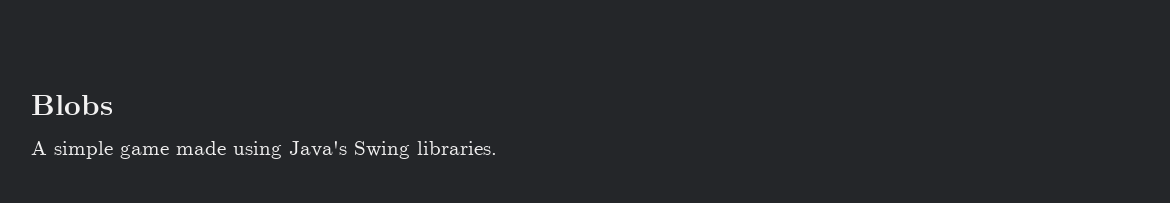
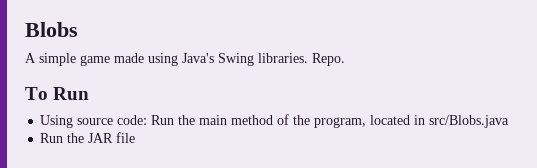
(497, 148) none -> [312,53,345,66] [25,87,90,100] [40,114,510,128] [40,132,136,143] Repo. // To Run // Using source code: Run the main method of the program, located in src/Blobs.java // Run the JAR file

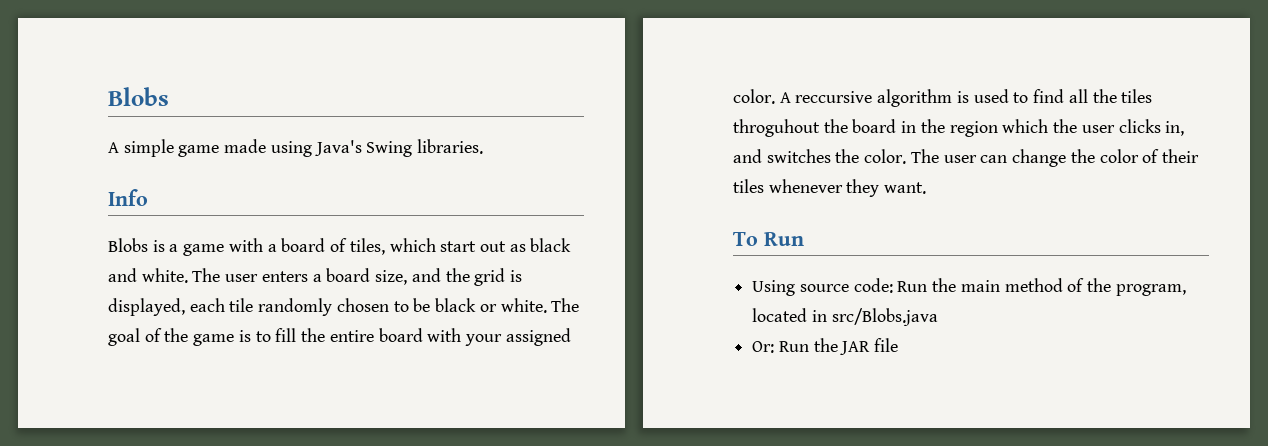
[312,53,345,66] Repo. -> [108,189,148,206] [108,238,572,256] [108,268,522,286] [108,298,580,316] [108,328,571,346] [733,89,1153,107] [733,119,1185,137] [733,149,1199,167] [733,179,927,197] // Info // Blobs is a game with a board of tiles, which start out as black and white. The user enters a board size, and the grid is displayed, each tile randomly chosen to be black or white. The goal of the game is to fill the entire board with your assigned color. A reccursive algorithm is used to find all the tiles throguhout the board in the region which the user clicks in, and switches the color. The user can change the color of their tiles whenever they want.
(510, 121) none -> [752,341,775,353] Or:

